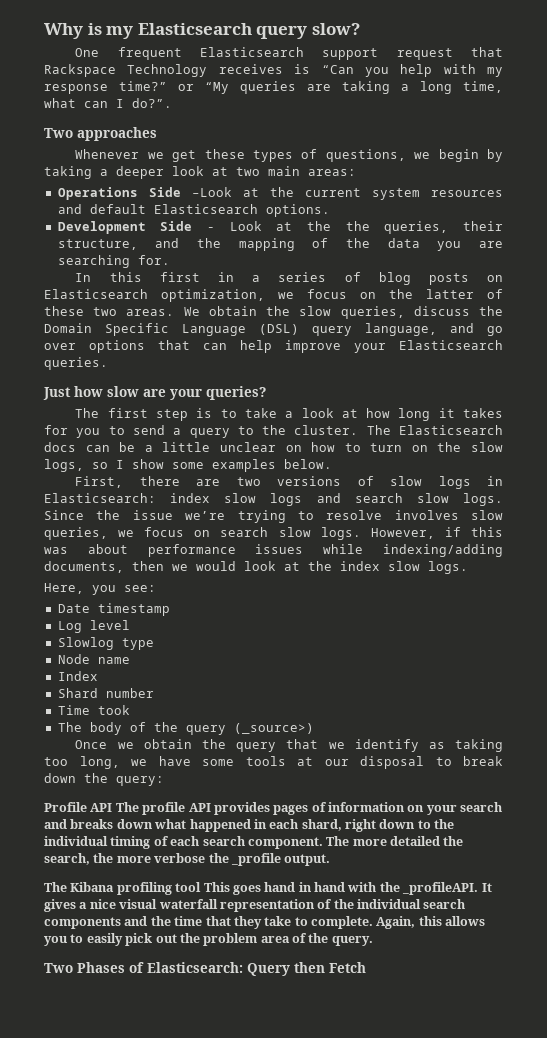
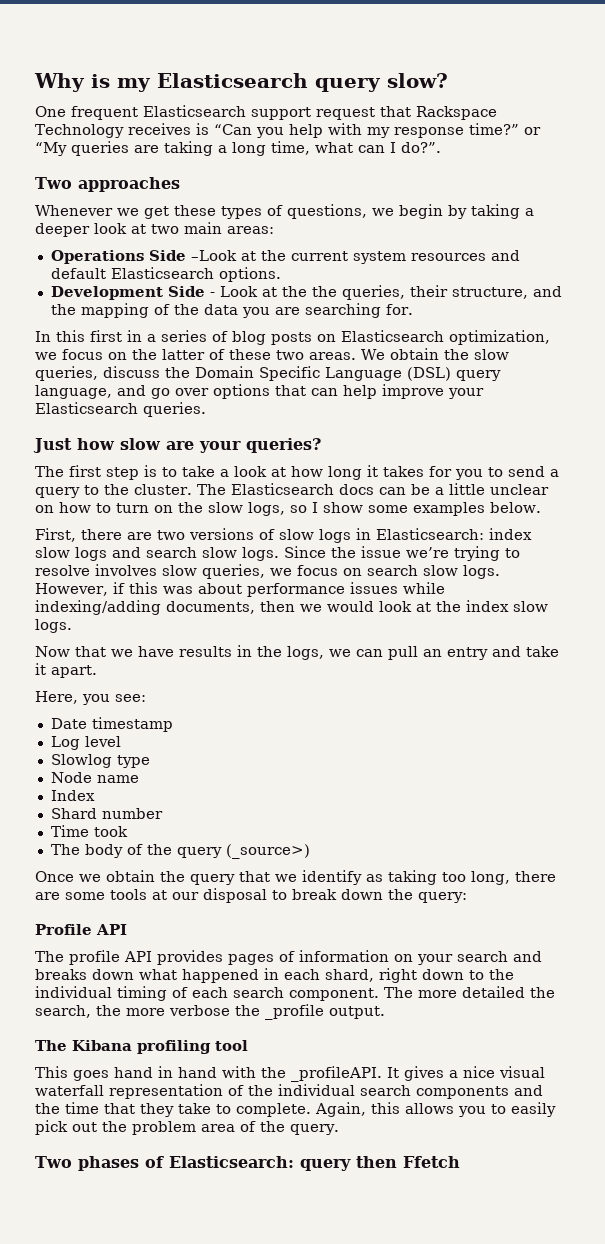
(468, 567) none -> [35,645,559,660] [35,663,97,678] // Now that we have results in the logs, we can pull an entry and take it apart.
[131,756,191,766] we have -> [515,871,556,882] [35,892,60,900] there are
(113, 807) none -> (127, 929) //
(202, 887) none -> (248, 1045) //
[77,962,125,973] Phases -> [77,1156,139,1171] phases
[247,962,366,976] Query then Fetch -> [299,1156,460,1171] query then Ffetch

